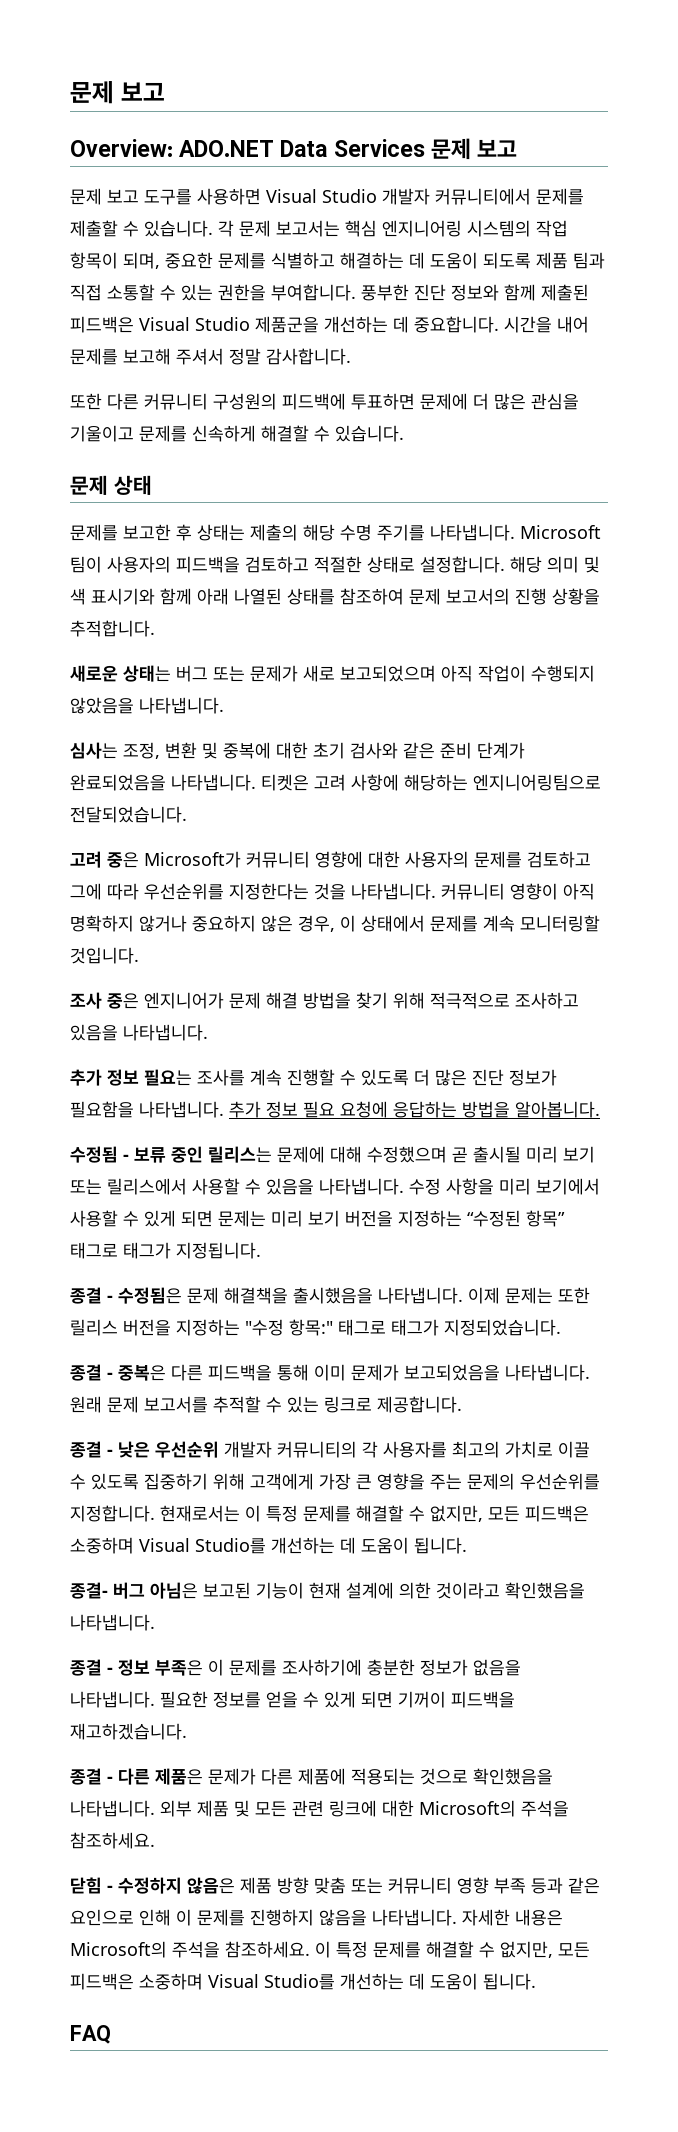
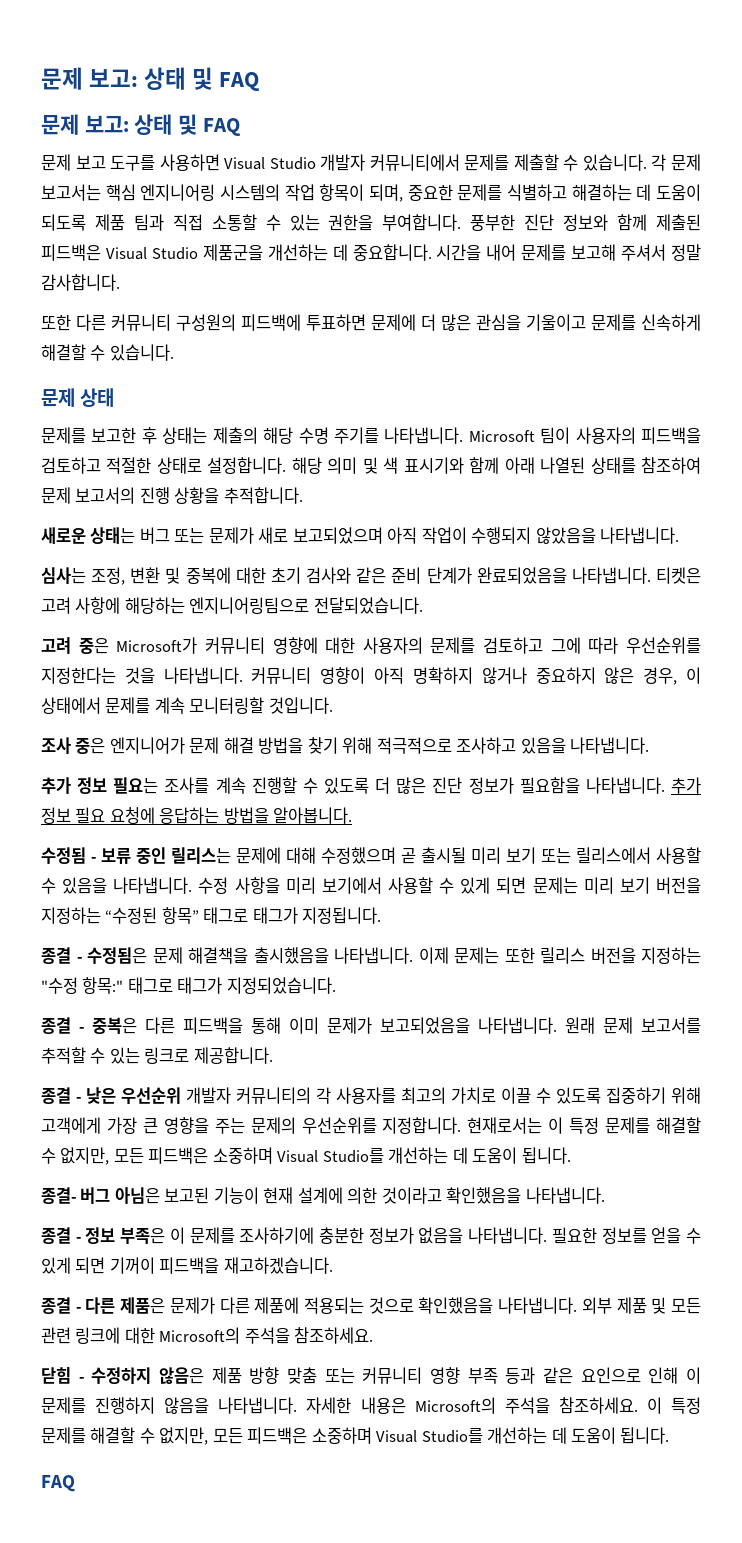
[70,81,165,104] [70,138,518,160] 문제 보고 // Overview: ADO.NET Data Services 문제 보고 -> [41,67,261,91] [41,114,241,136] 문제 보고: 상태 및 FAQ // 문제 보고: 상태 및 FAQ

